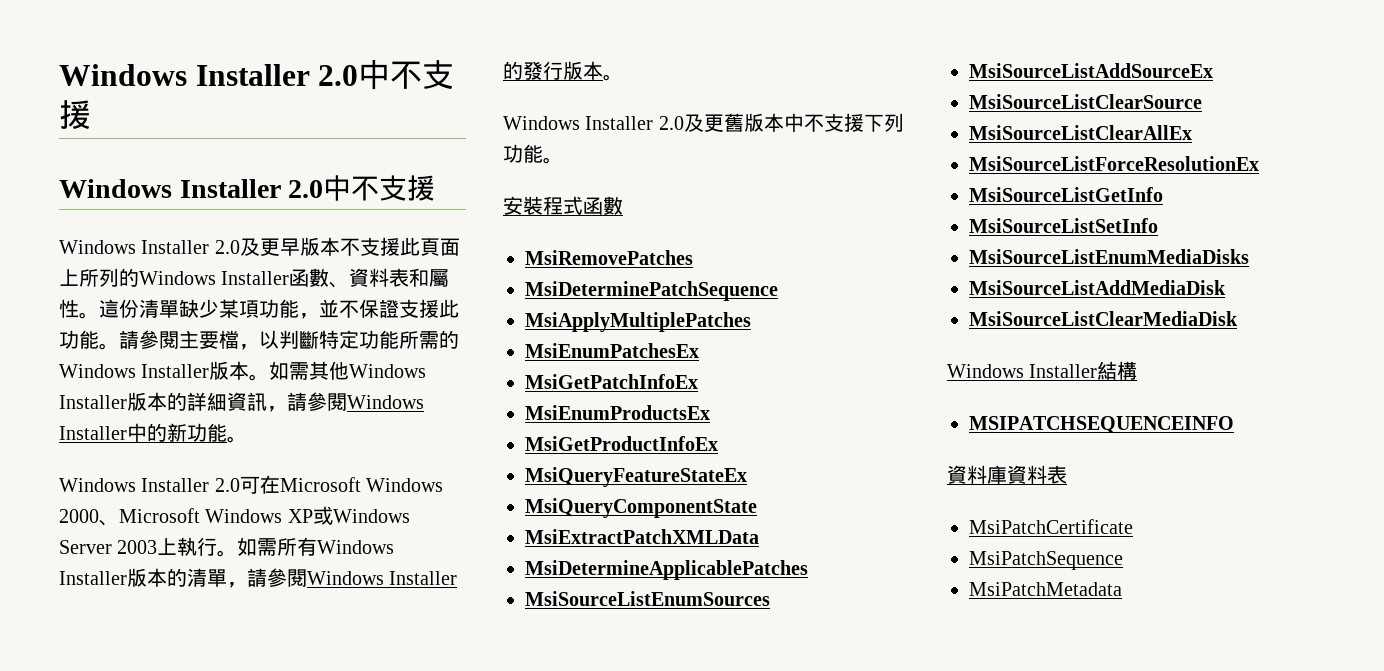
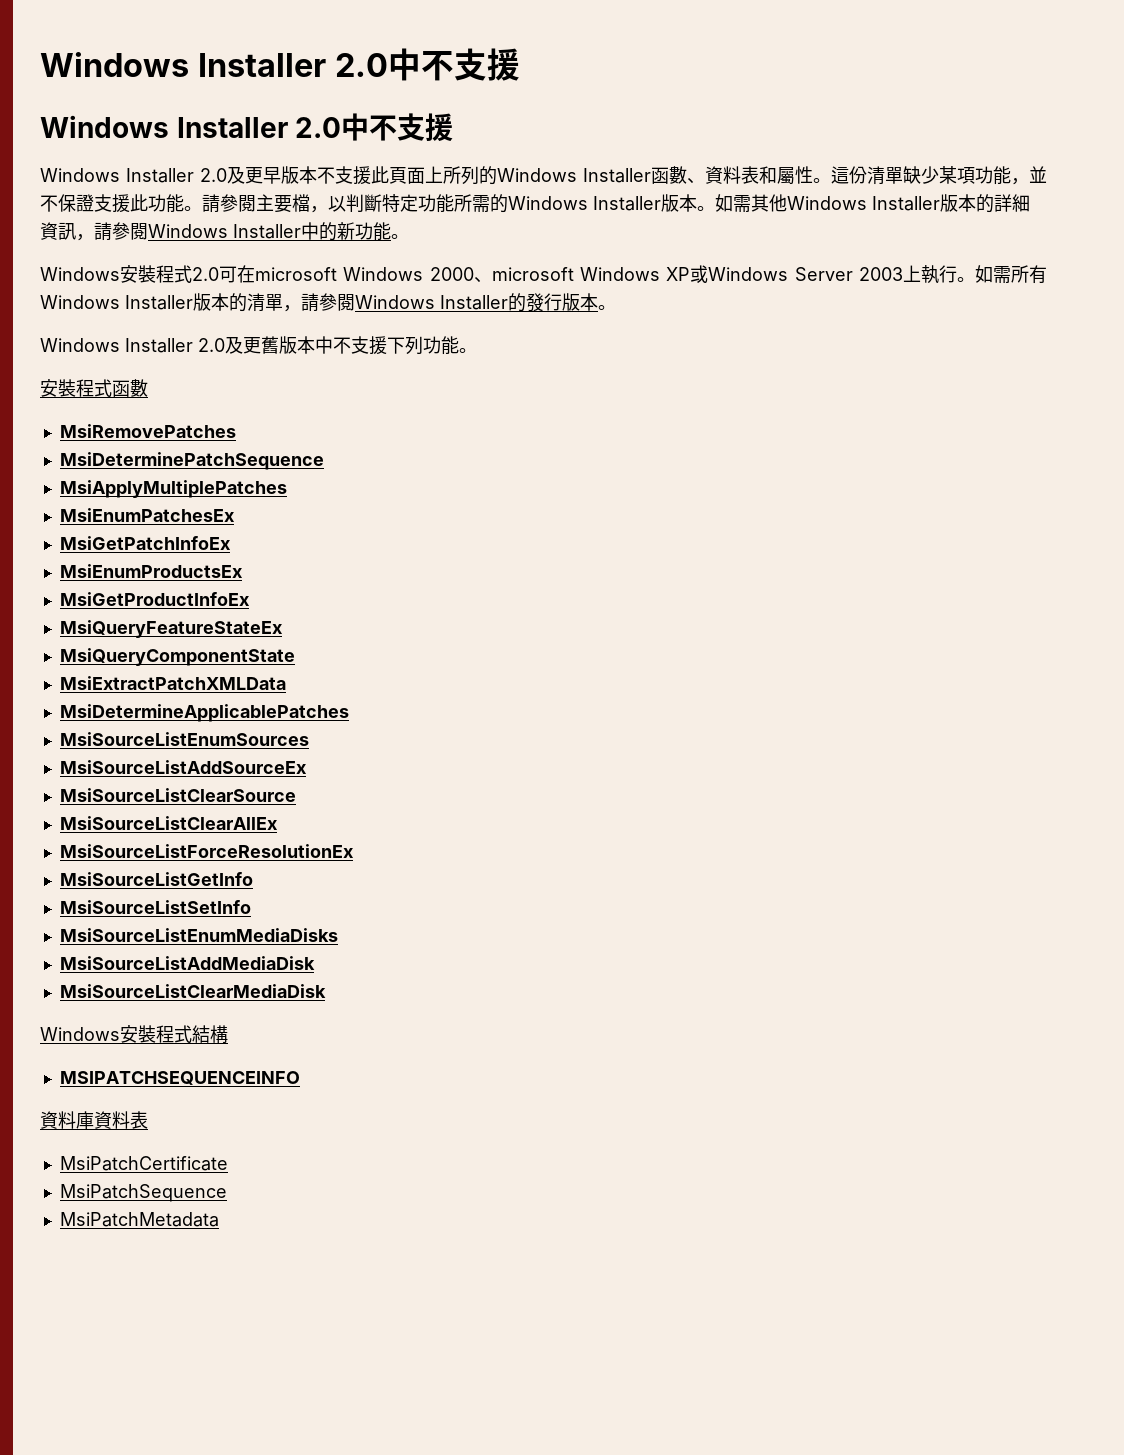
[141,478,210,492] Installer -> [120,265,192,283] 安裝程式
[279,477,361,492] Microsoft -> [255,267,337,281] microsoft
[119,508,200,523] Microsoft -> [491,267,574,281] microsoft
[1029,364,1098,378] Installer -> [120,1025,192,1043] 安裝程式

